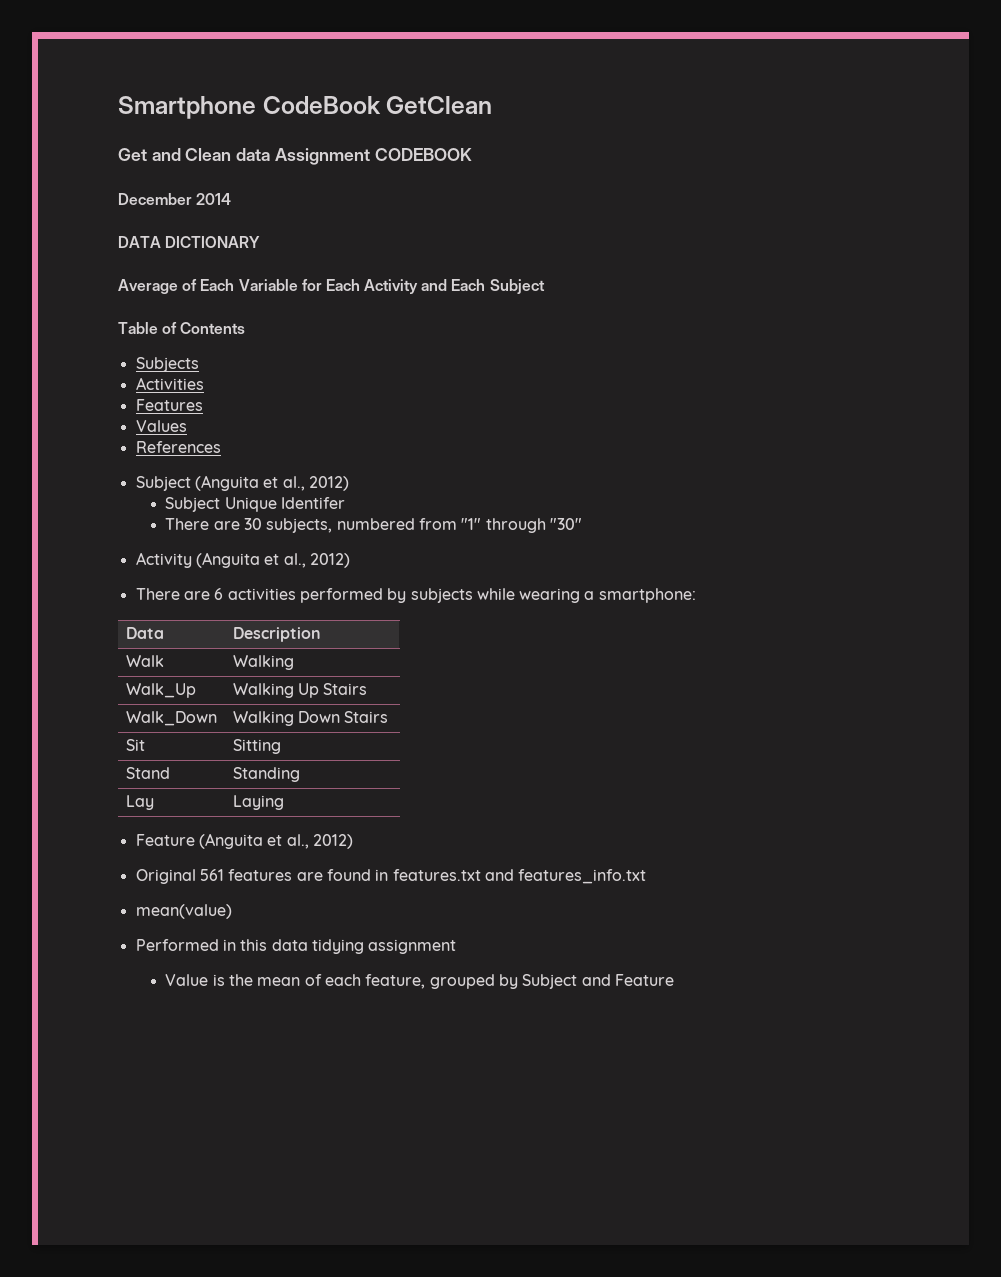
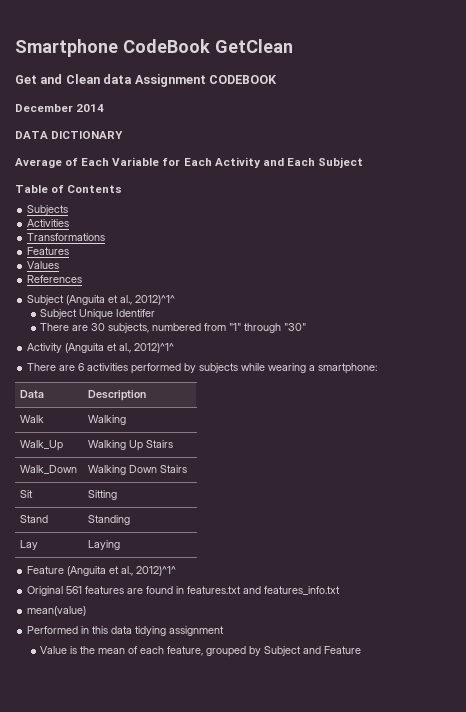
(204, 383) none -> [27,233,106,241] // Transformations
[308,476,349,491] 2012) -> [135,295,176,305] 2012)^1^
[309,553,350,568] 2012) -> [134,343,175,353] 2012)^1^
[312,834,353,849] 2012) -> [136,566,177,576] 2012)^1^

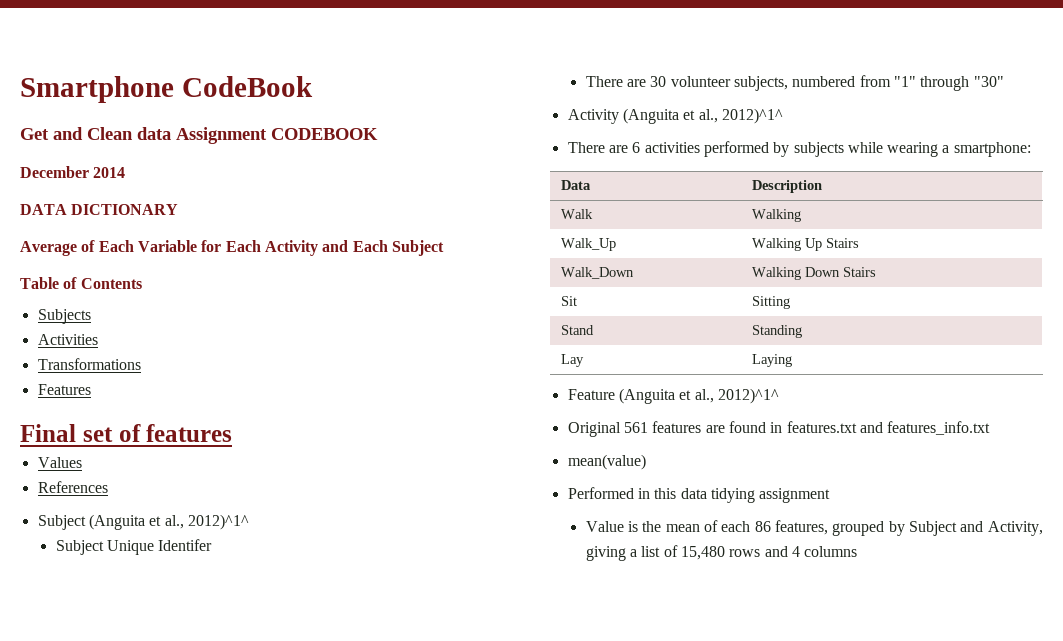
[215,39,293,53] GetClean -> (313, 86) none
(70, 251) none -> [20,424,233,442] // Final set of features
(106, 327) none -> [670,76,731,87] volunteer
[167,646,204,656] feature, -> [754,520,828,535] 86 features,
[324,646,362,654] Feature -> [987,521,1043,536] [585,545,858,561] Activity, giving a list of 15,480 rows and 4 columns

